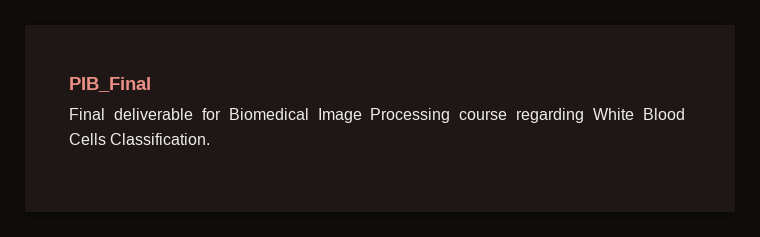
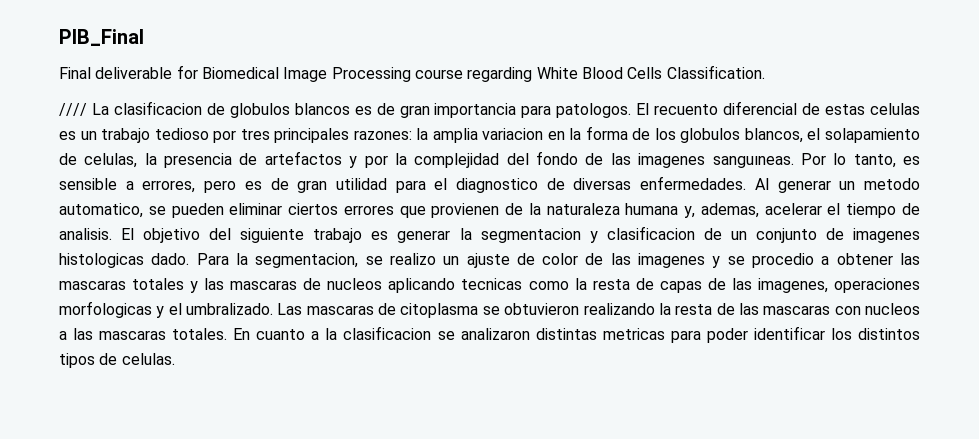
(211, 139) none -> [59,101,921,118] [59,126,920,143] [59,151,920,168] [59,176,921,193] [59,203,920,218] [59,226,920,243] [59,253,920,268] [59,278,920,293] [59,301,921,318] [59,326,920,343] [59,353,175,368] // //// La clasificacion de globulos blancos es de gran importancia para patologos. El recuento diferencial de estas celulas es un trabajo tedioso por tres principales razones: la amplia variacion en la forma de los globulos blancos, el solapamiento de celulas, la presencia de artefactos y por la complejidad del fondo de las imagenes sanguıneas. Por lo tanto, es sensible a errores, pero es de gran utilidad para el diagnostico de diversas enfermedades. Al generar un metodo automatico, se pueden eliminar ciertos errores que provienen de la naturaleza humana y, ademas, acelerar el tiempo de analisis. El objetivo del siguiente trabajo es generar la segmentacion y clasificacion de un conjunto de imagenes histologicas dado. Para la segmentacion, se realizo un ajuste de color de las imagenes y se procedio a obtener las mascaras totales y las mascaras de nucleos aplicando tecnicas como la resta de capas de las imagenes, operaciones morfologicas y el umbralizado. Las mascaras de citoplasma se obtuvieron realizando la resta de las mascaras con nucleos a las mascaras totales. En cuanto a la clasificacion se analizaron distintas metricas para poder identificar los distintos tipos de celulas.

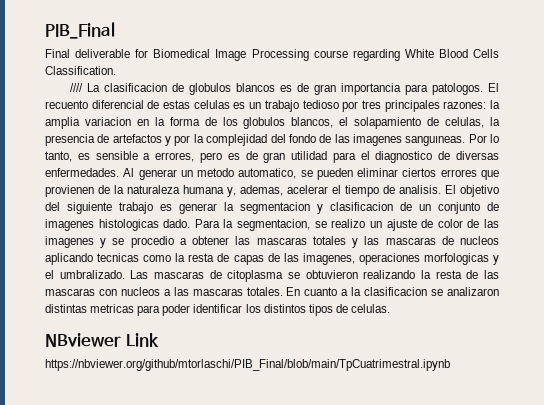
(175, 359) none -> [45,333,159,347] [45,359,450,371] // NBviewer Link // https://nbviewer.org/github/mtorlaschi/PIB_Final/blob/main/TpCuatrimestral.ipynb

